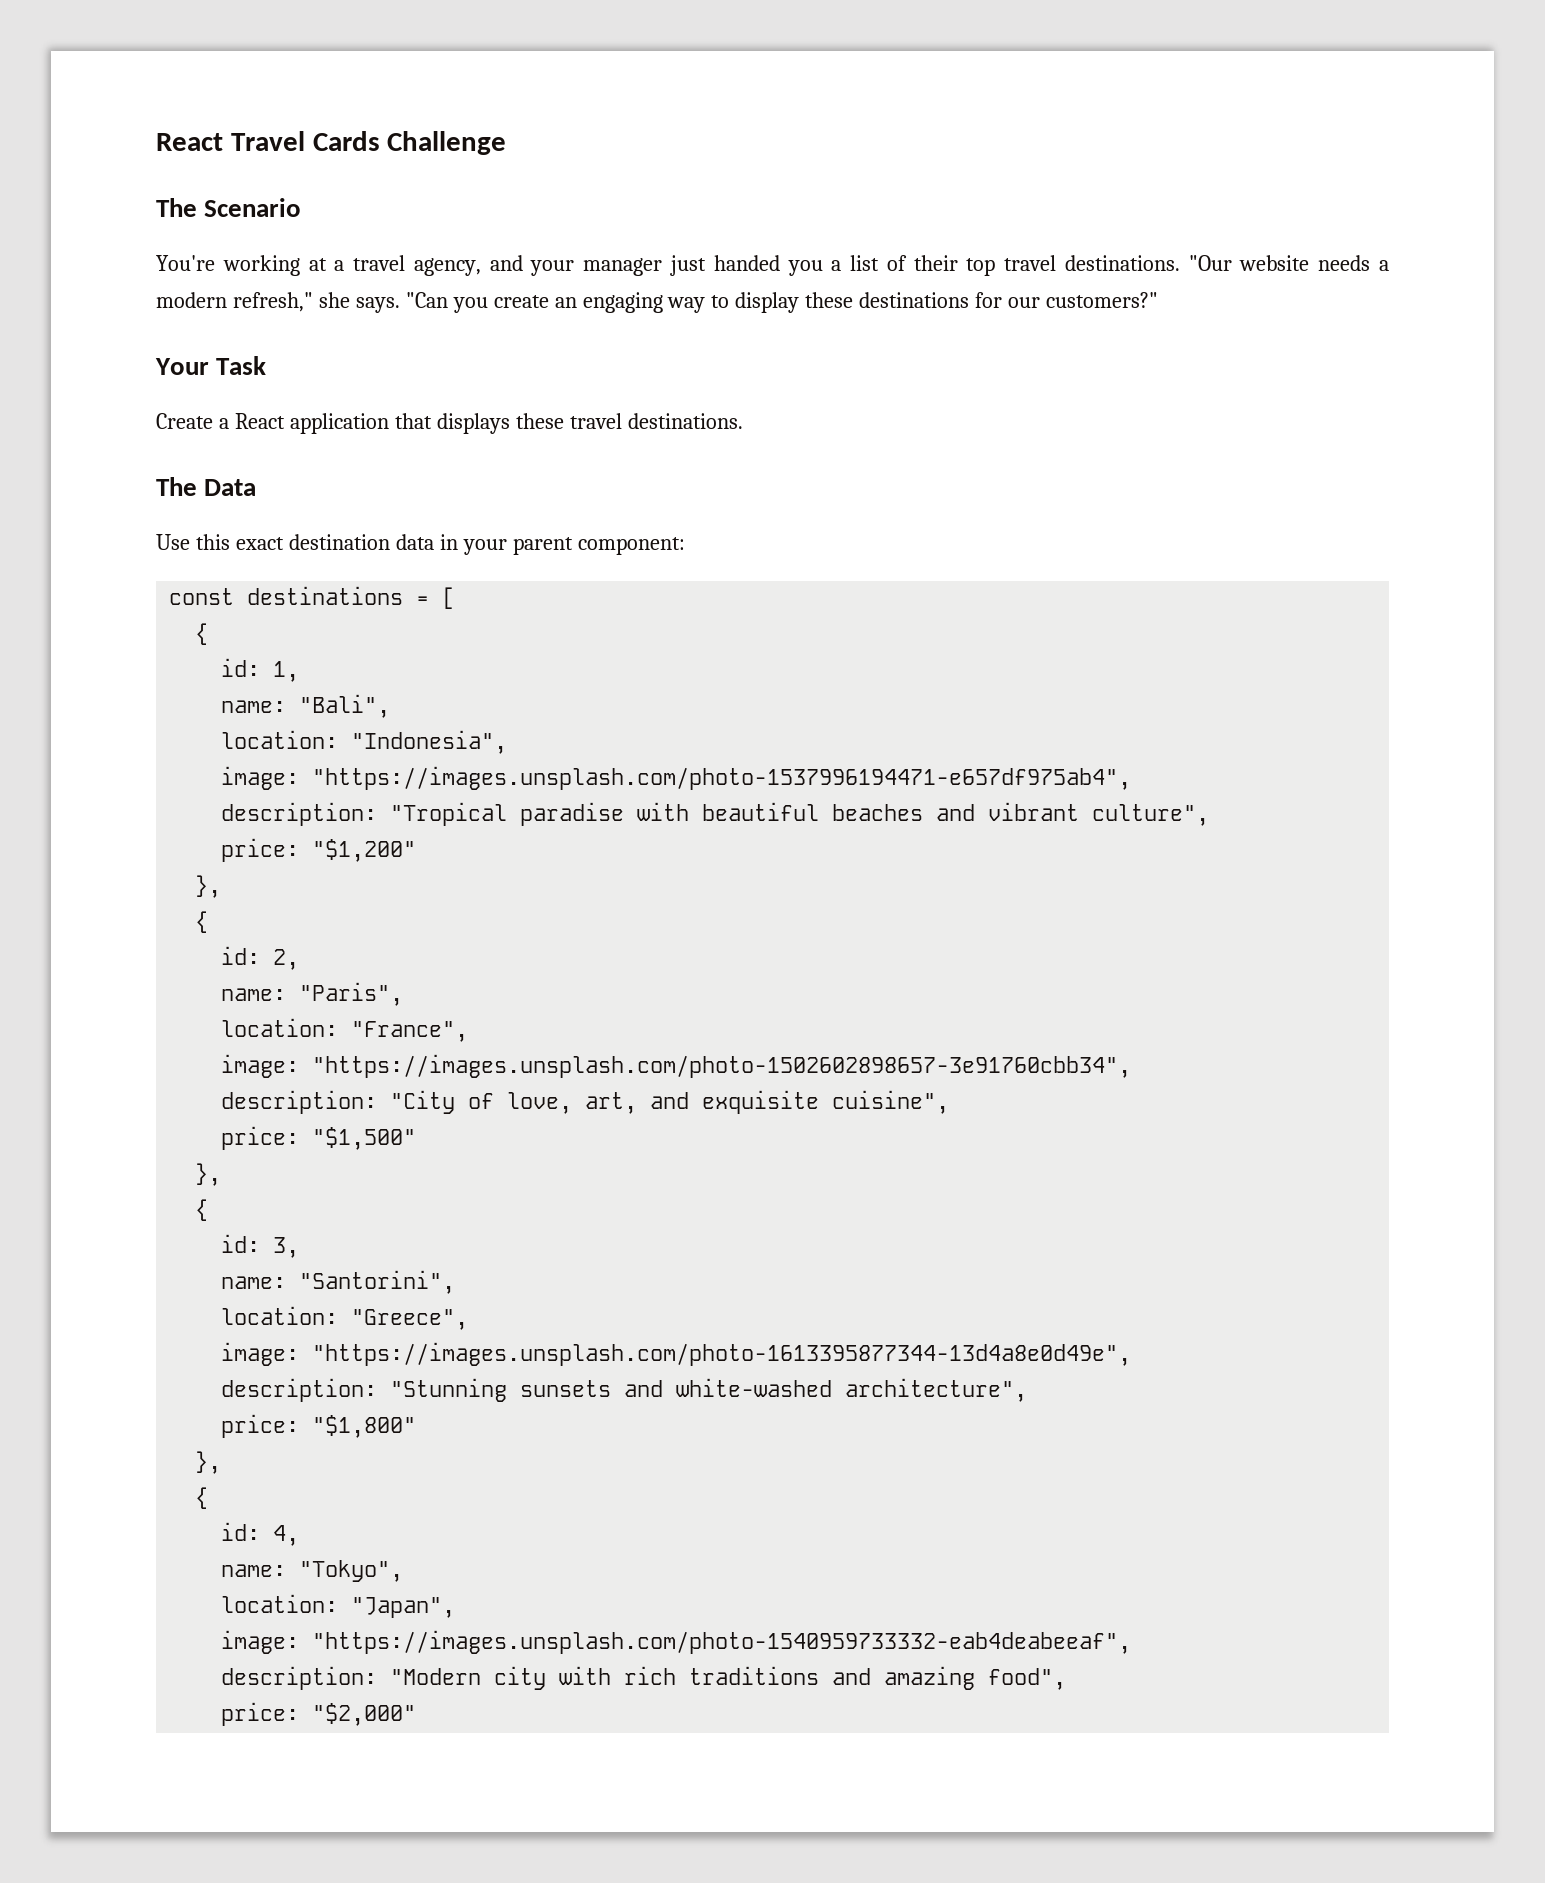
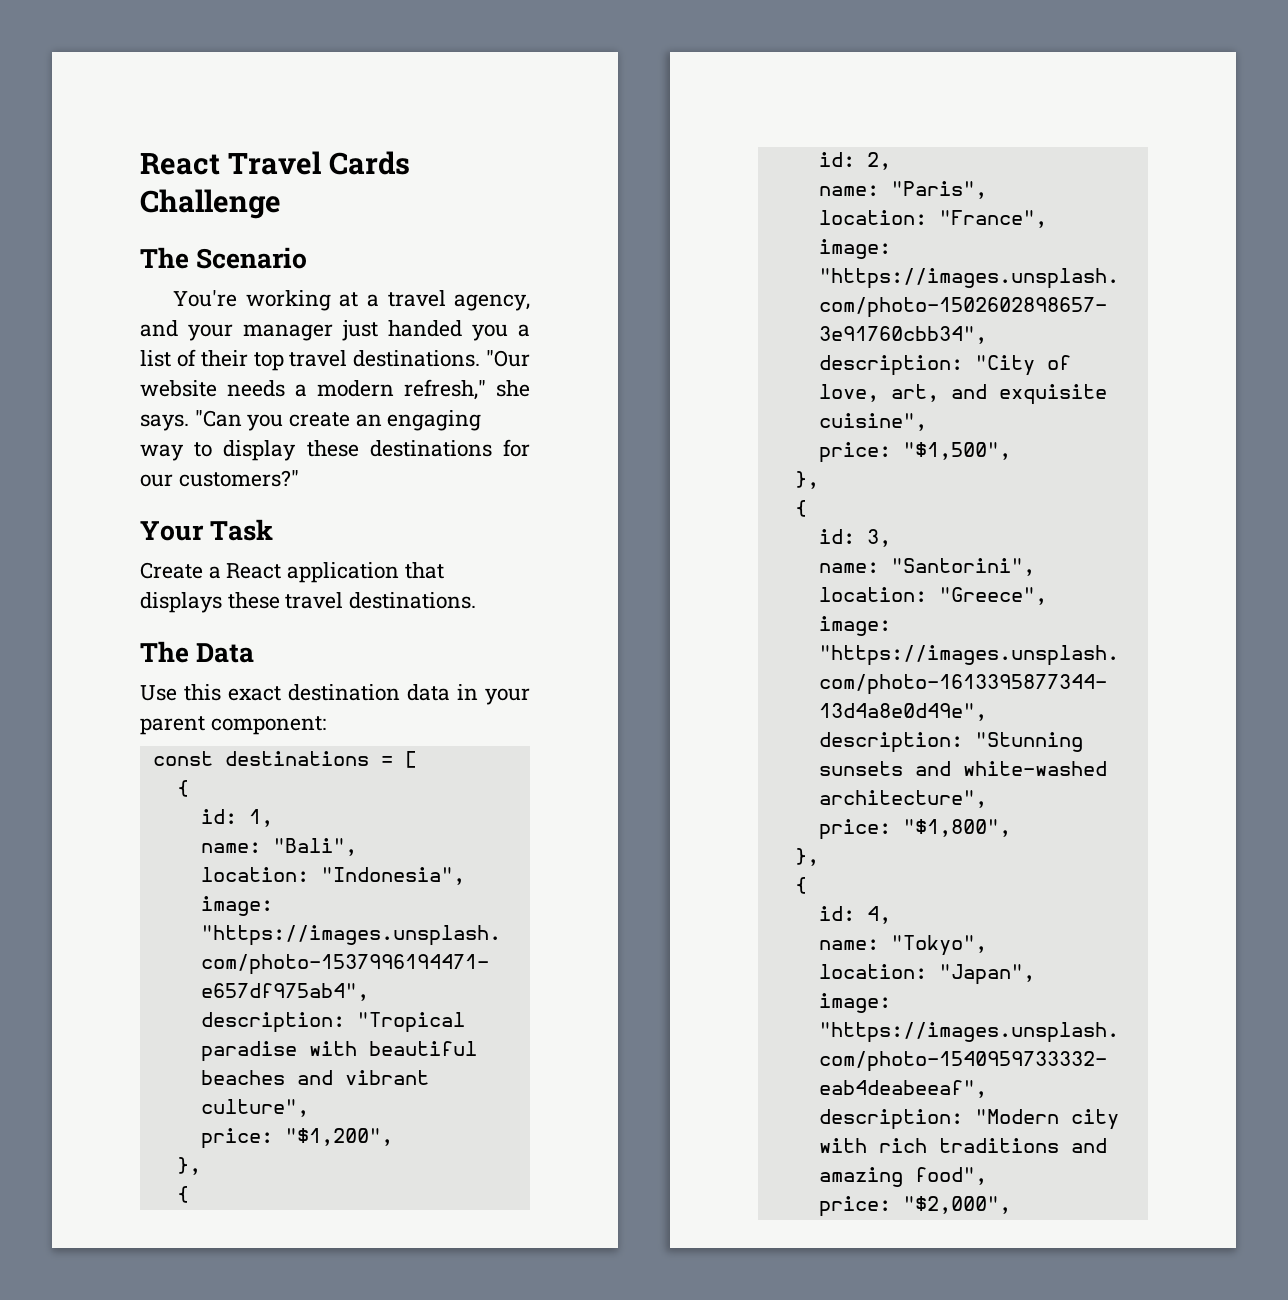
[312,839,417,862] "$1,200" -> [284,1128,393,1146] "$1,200",
[312,1127,417,1150] "$1,500" -> [902,442,1011,460] "$1,500",
[312,1415,417,1438] "$1,800" -> [902,819,1011,837] "$1,800",
[312,1703,417,1726] "$2,000" -> [902,1196,1011,1214] "$2,000",

